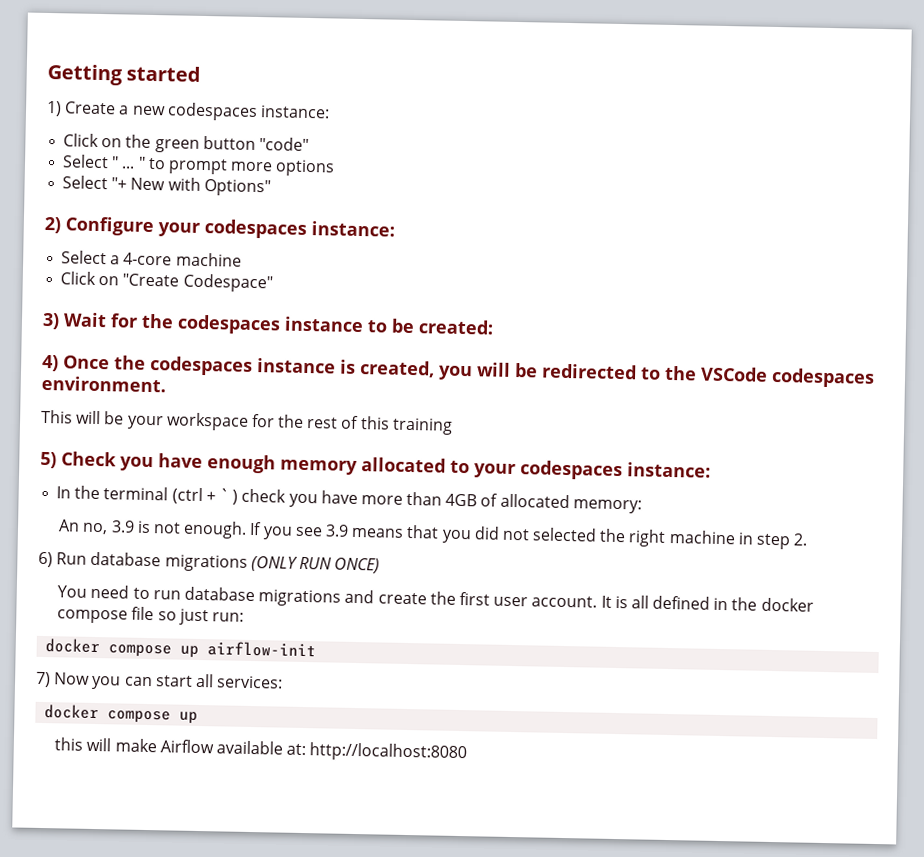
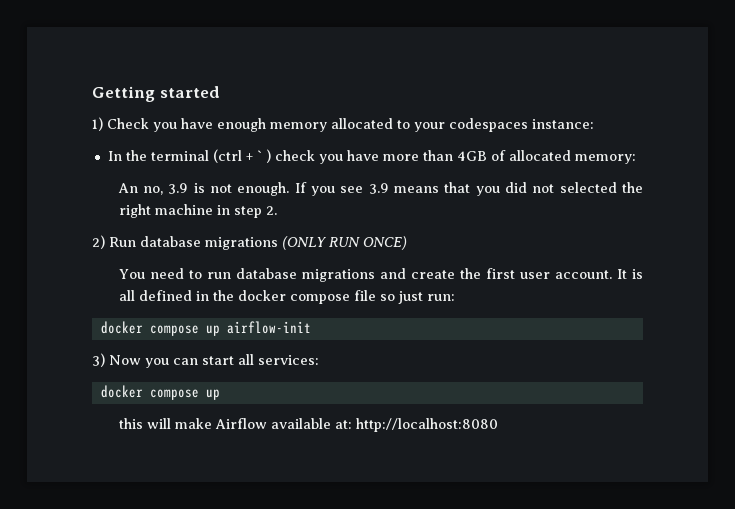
[64,101,330,122] [63,133,309,153] [62,154,336,177] [62,175,271,197] [44,216,395,239] [61,250,242,267] [60,271,273,293] [42,312,494,335] [42,354,875,388] [41,375,166,393] [41,409,453,435] [40,451,57,469] Create a new codespaces instance: // Click on the green button "code" // Select " ... " to prompt more options // Select "+ New with Options" // 2) Configure your codespaces instance: // Select a 4-core machine // Click on "Create Codespace" // 3) Wait for the codespaces instance to be created: // 4) Once the codespaces instance is created, you will be redirected to the VSCode codespaces environment. // This will be your workspace for the rest of this training // 5) -> (103, 124) none
[38,551,53,568] 6) -> [92,235,105,249] 2)
[35,671,51,688] 7) -> [92,353,105,367] 3)

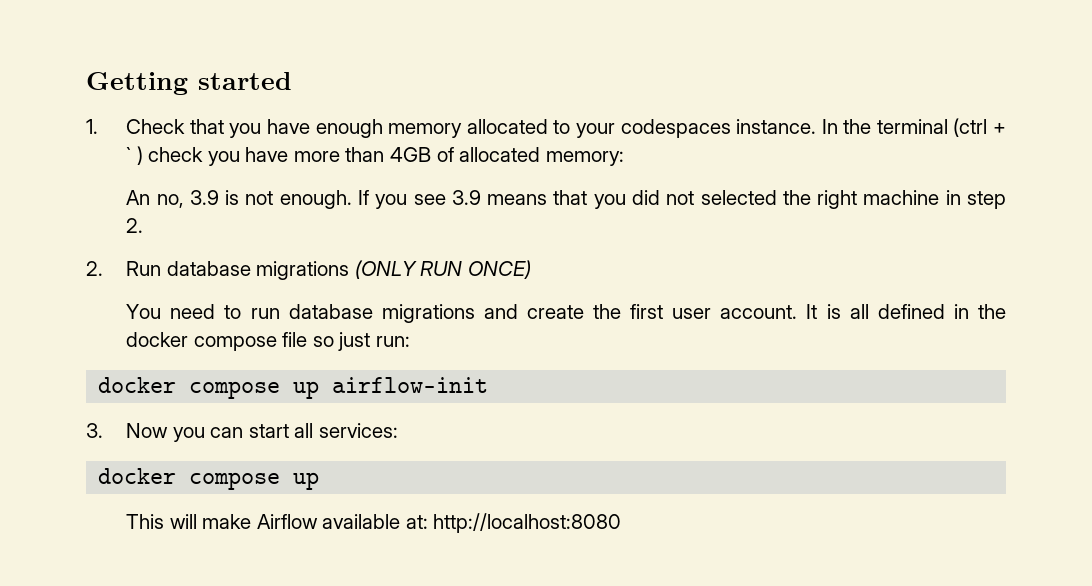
[92,117,149,131] 1) Check -> [86,119,224,134] 1. Check that
[532,119,594,129] instance: // -> [736,119,817,134] instance.
[92,235,105,249] 2) -> [86,261,103,276] 2.
[92,353,105,367] 3) -> [86,423,103,438] 3.
[118,418,143,429] this -> [126,514,165,529] This

